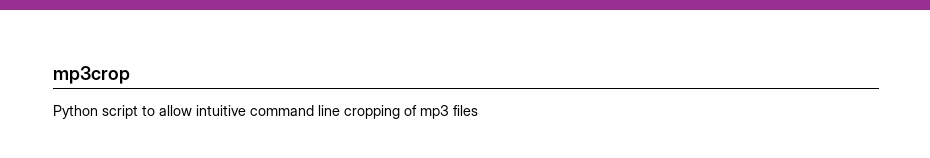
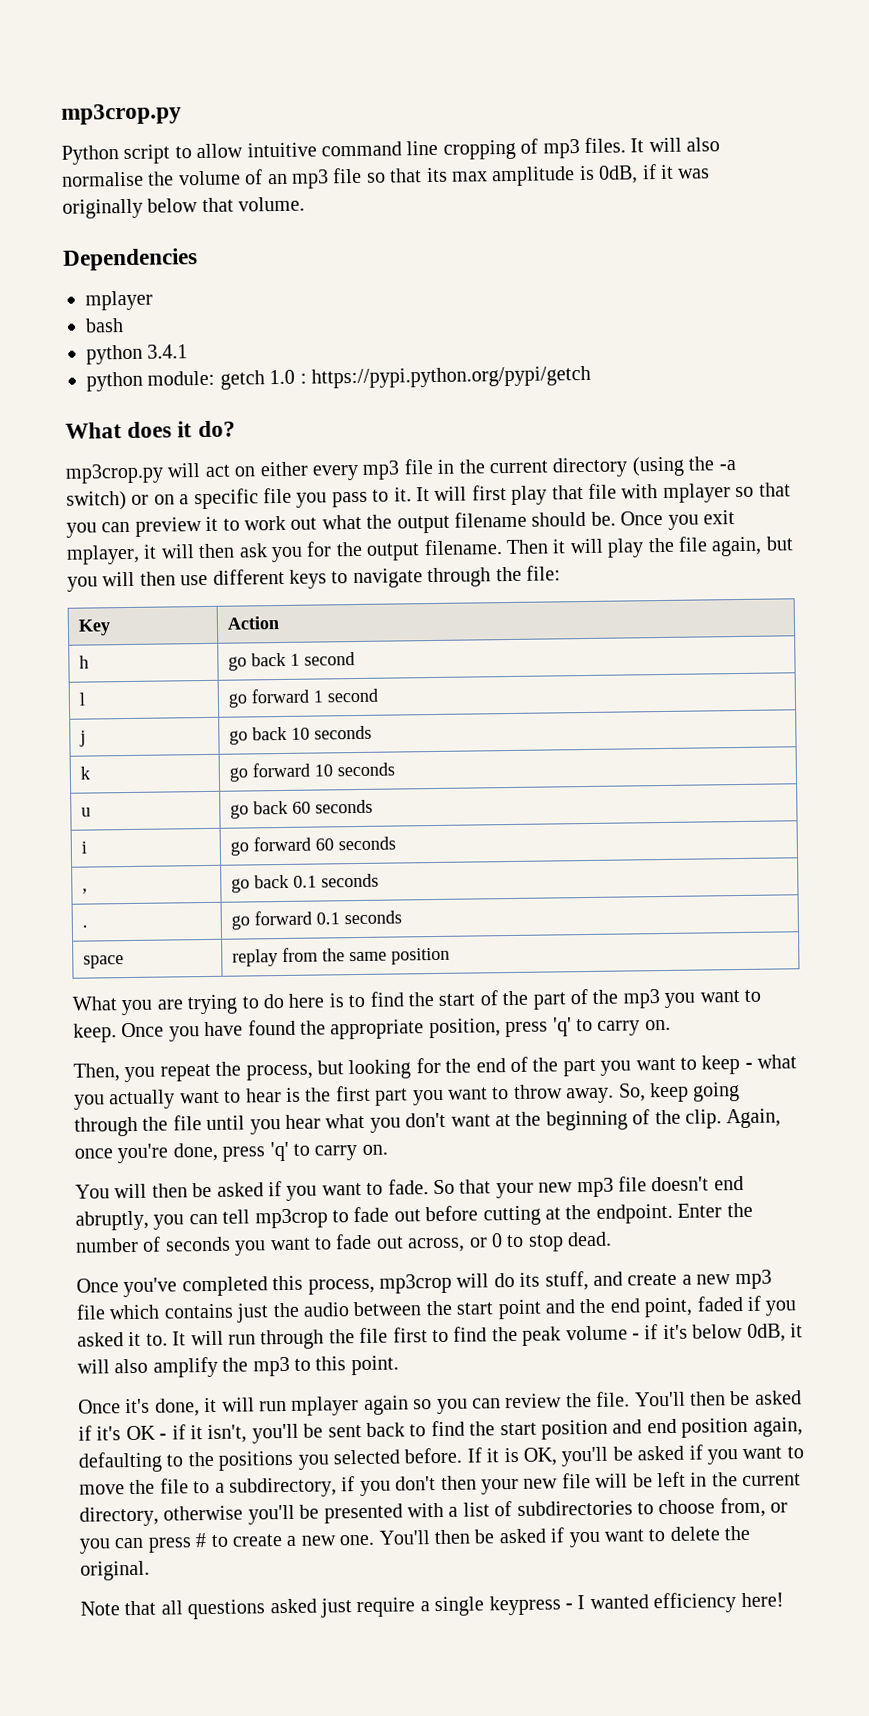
[53,66,130,84] mp3crop -> [61,103,182,125] mp3crop.py
[453,105,478,116] files -> [583,137,721,153] [61,164,711,189] [62,196,306,219] [63,248,198,271] [85,290,153,311] [85,318,124,333] [86,344,189,365] [86,365,591,392] [65,420,236,439] [65,456,736,484] [66,482,791,511] [66,510,735,538] [66,536,794,565] [67,565,561,592] [78,619,112,636] [227,616,280,630] [79,655,90,669] [228,652,356,671] [79,692,86,706] [228,688,379,708] [79,730,87,747] [229,725,373,745] [80,766,91,780] [229,762,396,782] [81,807,92,817] [230,799,374,819] [81,841,88,854] [230,836,397,856] [82,888,89,894] [231,873,380,893] [82,924,89,928] [231,910,403,930] [83,955,125,969] [232,947,451,967] [72,989,761,1016] [73,1017,671,1043] [73,1054,798,1083] [74,1082,741,1110] [74,1108,782,1137] [74,1141,388,1164] [75,1175,744,1201] [75,1202,753,1231] [75,1231,613,1256] [76,1269,772,1298] [76,1295,798,1323] [77,1323,803,1350] [77,1355,399,1378] [78,1390,802,1417] [78,1417,803,1444] [78,1444,804,1473] [79,1471,802,1498] [79,1497,789,1527] [79,1525,751,1554] [80,1560,150,1581] [80,1592,784,1620] files. It will also normalise the volume of an mp3 file so that its max amplitude is 0dB, if it was originally below that volume. // Dependencies // mplayer // bash // python 3.4.1 // python module: getch 1.0 : https://pypi.python.org/pypi/getch // What does it do? // mp3crop.py will act on either every mp3 file in the current directory (using the -a switch) or on a specific file you pass to it. It will first play that file with mplayer so that you can preview it to work out what the output filename should be. Once you exit mplayer, it will then ask you for the output filename. Then it will play the file again, but you will then use different keys to navigate through the file: // Key | Action // h | go back 1 second // l | go forward 1 second // j | go back 10 seconds // k | go forward 10 seconds // u | go back 60 seconds // i | go forward 60 seconds // , | go back 0.1 seconds // . | go forward 0.1 seconds // space | replay from the same position // What you are trying to do here is to find the start of the part of the mp3 you want to keep. Once you have found the appropriate position, press 'q' to carry on. // Then, you repeat the process, but looking for the end of the part you want to keep - what you actually want to hear is the first part you want to throw away. So, keep going through the file until you hear what you don't want at the beginning of the clip. Again, once you're done, press 'q' to carry on. // You will then be asked if you want to fade. So that your new mp3 file doesn't end abruptly, you can tell mp3crop to fade out before cutting at the endpoint. Enter the number of seconds you want to fade out across, or 0 to stop dead. // Once you've completed this process, mp3crop will do its stuff, and create a new mp3 file which contains just the audio between the start point and the end point, faded if you asked it to. It will run through the file first to find the peak volume - if it's below 0dB, it will also amplify the mp3 to this point. // Once it's done, it will run mplayer again so you can review the file. You'll then be asked if it's OK - if it isn't, you'll be sent back to find the start position and end position again, defaulting to the positions you selected before. If it is OK, you'll be asked if you want to move the file to a subdirectory, if you don't then your new file will be left in the current directory, otherwise you'll be presented with a list of subdirectories to choose from, or you can press # to create a new one. You'll then be asked if you want to delete the original. // Note that all questions asked just require a single keypress - I wanted efficiency here!

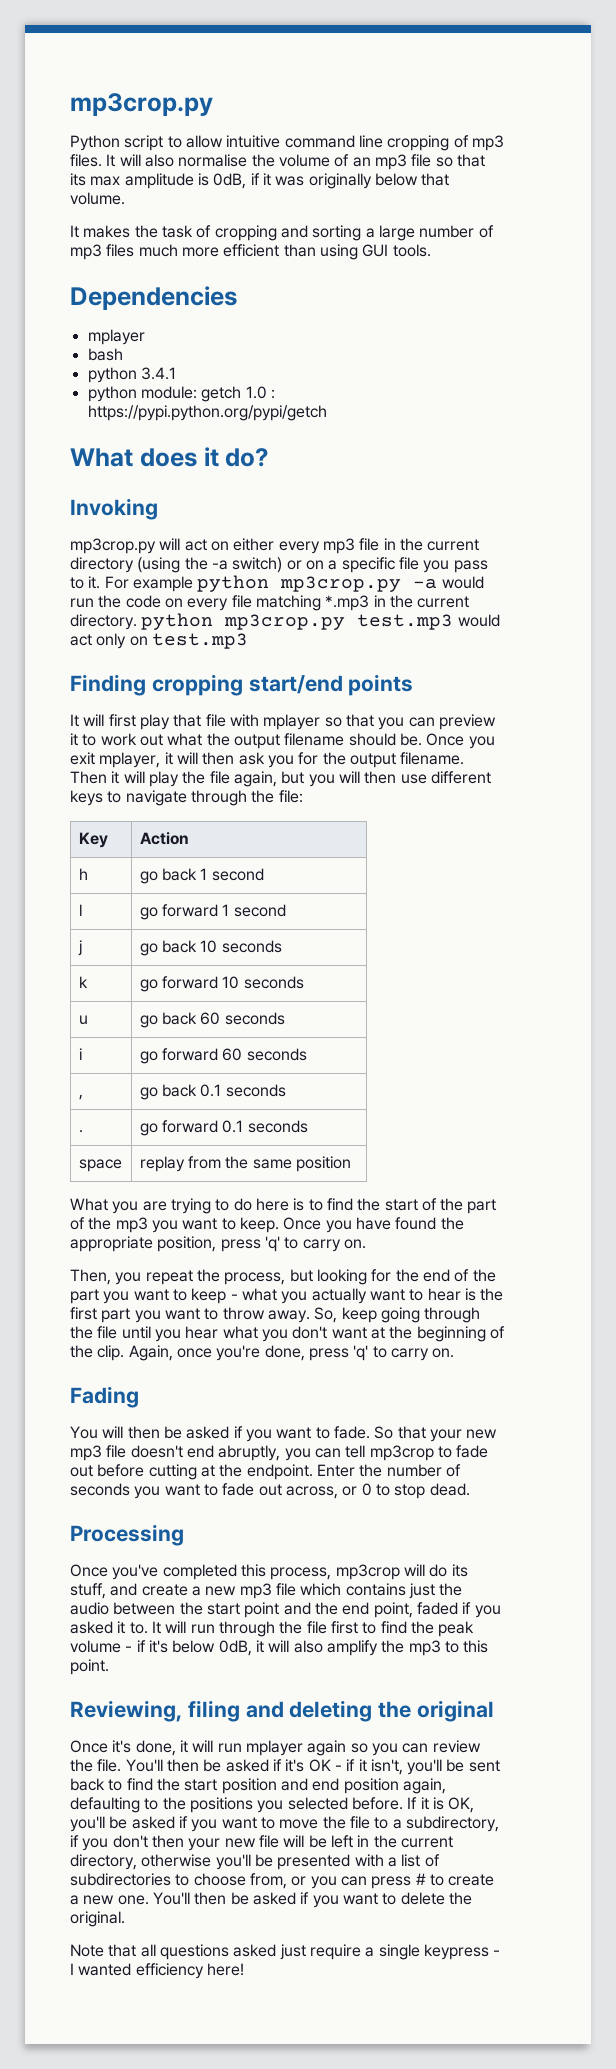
(306, 204) none -> [70,225,494,241] [70,244,431,260] // It makes the task of cropping and sorting a large number of mp3 files much more efficient than using GUI tools.
(236, 429) none -> [70,498,158,520] // Invoking
(412, 494) none -> [104,575,484,592] [70,595,470,611] [70,613,500,630] [70,633,248,649] [70,674,414,696] For example python mp3crop.py -a would run the code on every file matching *.mp3 in the current directory. python mp3crop.py test.mp3 would act only on test.mp3 // Finding cropping start/end points //
(388, 1149) none -> [70,1386,139,1408] // Fading
(613, 1239) none -> [70,1524,184,1546] // Processing
(399, 1365) none -> [70,1700,495,1722] // Reviewing, filing and deleting the original

